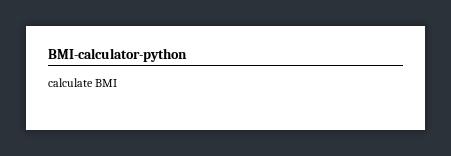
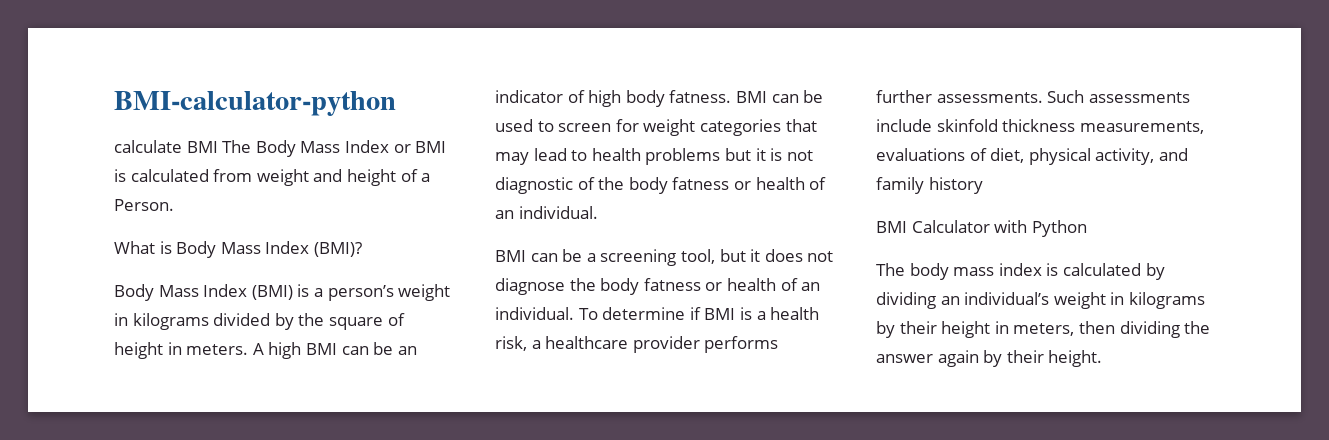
(118, 83) none -> [222,140,447,157] [114,169,431,186] [114,199,174,211] [114,241,362,258] [114,284,451,301] [114,313,405,330] [114,342,417,359] [495,90,824,107] [495,119,817,136] [495,148,813,165] [495,177,827,194] [495,206,598,219] [495,249,834,266] [495,278,821,295] [495,307,820,320] [495,336,779,353] [876,90,1190,103] [876,119,1204,134] [876,148,1188,165] [876,177,983,194] [876,220,1087,237] [876,263,1165,280] [876,292,1205,309] [876,321,1211,338] [876,350,1103,367] The Body Mass Index or BMI is calculated from weight and height of a Person. // What is Body Mass Index (BMI)? // Body Mass Index (BMI) is a person’s weight in kilograms divided by the square of height in meters. A high BMI can be an indicator of high body fatness. BMI can be used to screen for weight categories that may lead to health problems but it is not diagnostic of the body fatness or health of an individual. // BMI can be a screening tool, but it does not diagnose the body fatness or health of an individual. To determine if BMI is a health risk, a healthcare provider performs further assessments. Such assessments include skinfold thickness measurements, evaluations of diet, physical activity, and family history // BMI Calculator with Python // The body mass index is calculated by dividing an individual’s weight in kilograms by their height in meters, then dividing the answer again by their height.

